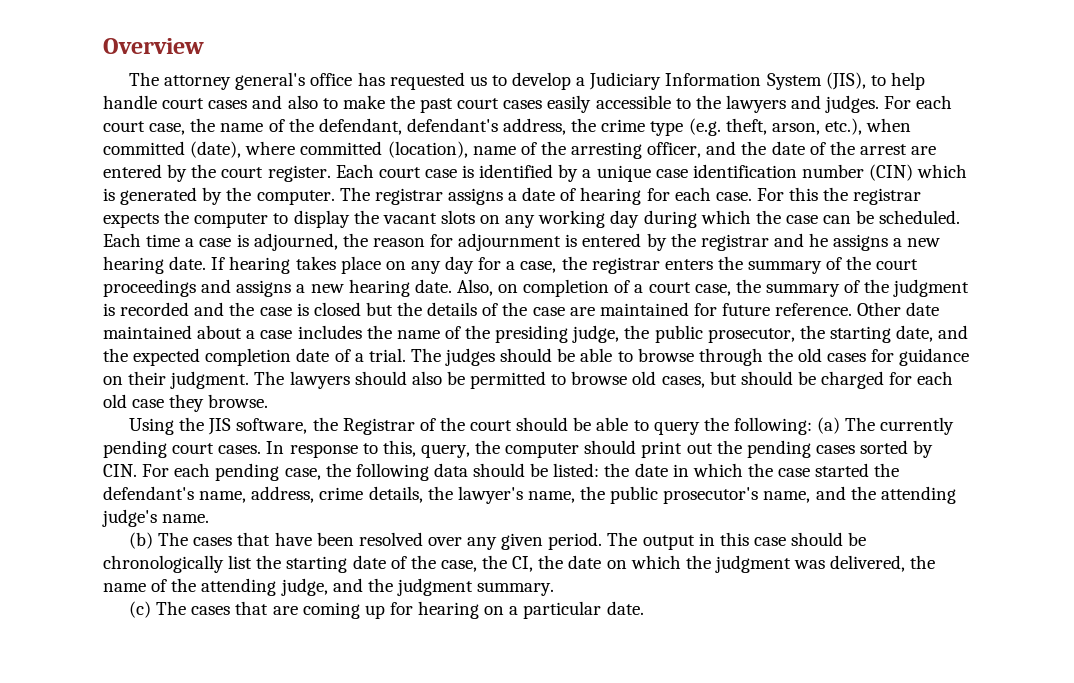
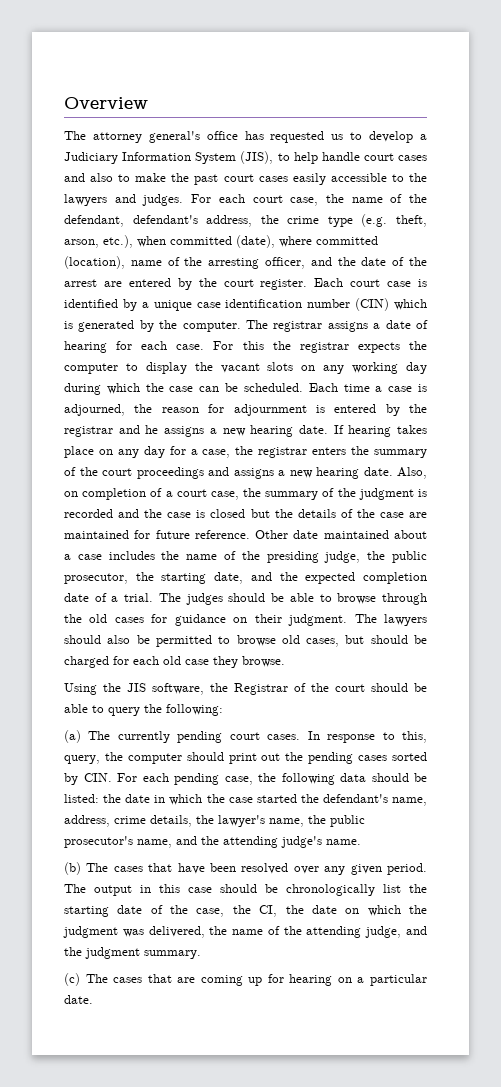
(812, 426) none -> (223, 710) //

